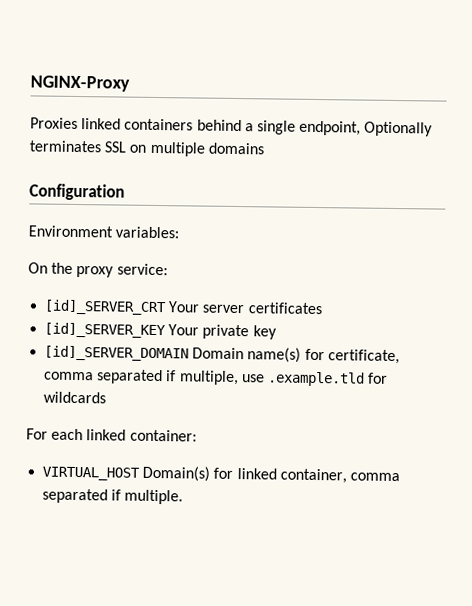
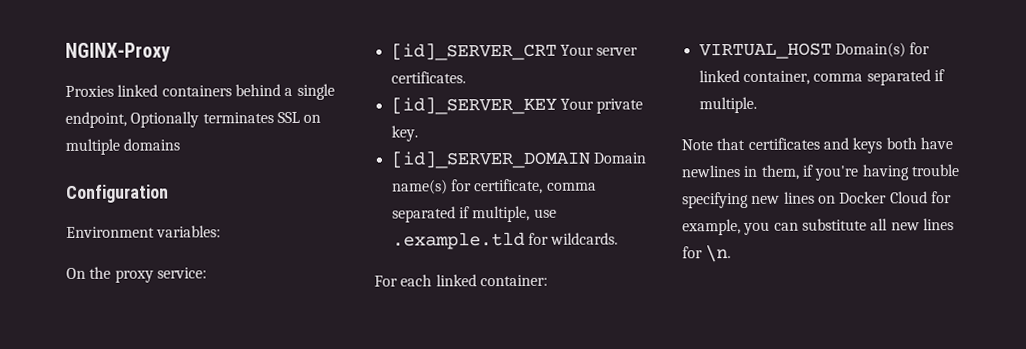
[247,302,323,315] certificates -> [390,71,466,84] certificates.
[252,325,277,340] key -> [390,125,418,142] key.
[43,391,107,404] wildcards -> [550,232,619,245] wildcards.
(184, 497) none -> [681,137,953,154] [681,164,960,181] [682,191,952,209] [682,218,954,236] [682,245,732,263] // Note that certificates and keys both have newlines in them, if you're having trouble specifying new lines on Docker Cloud for example, you can substitute all new lines for \n.

